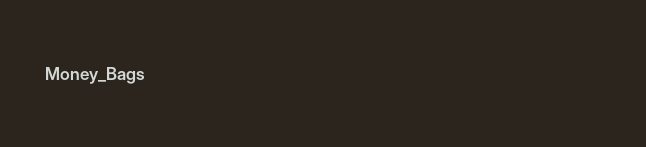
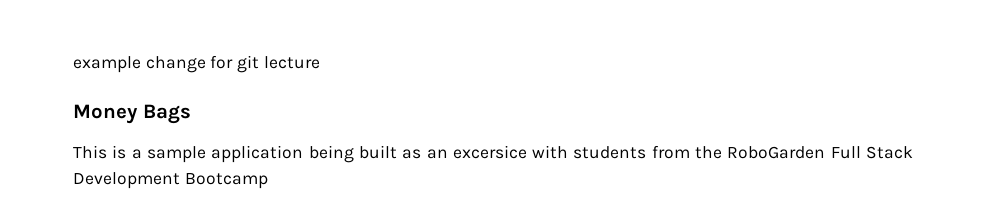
[45,67,145,84] Money_Bags -> [73,55,320,73] [73,104,191,124] [73,145,913,163] [73,172,268,189] example change for git lecture // Money Bags // This is a sample application being built as an excersice with students from the RoboGarden Full Stack Development Bootcamp

